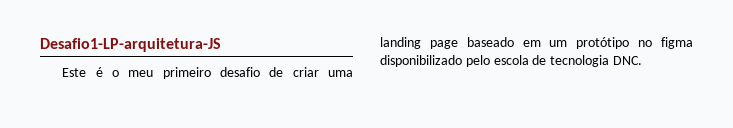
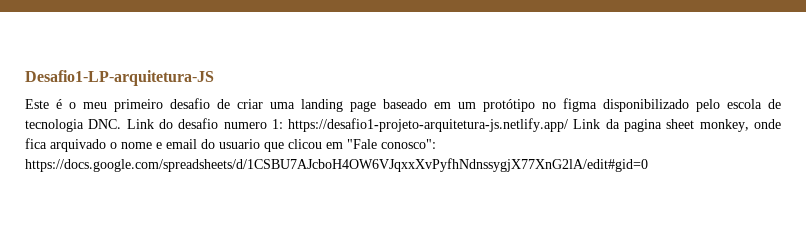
(642, 60) none -> [126,118,781,132] [25,138,436,152] [25,158,648,172] Link do desafio numero 1: https://desafio1-projeto-arquitetura-js.netlify.app/ Link da pagina sheet monkey, onde fica arquivado o nome e email do usuario que clicou em "Fale conosco": https://docs.google.com/spreadsheets/d/1CSBU7AJcboH4OW6VJqxxXvPyfhNdnssygjX77XnG2lA/edit#gid=0

